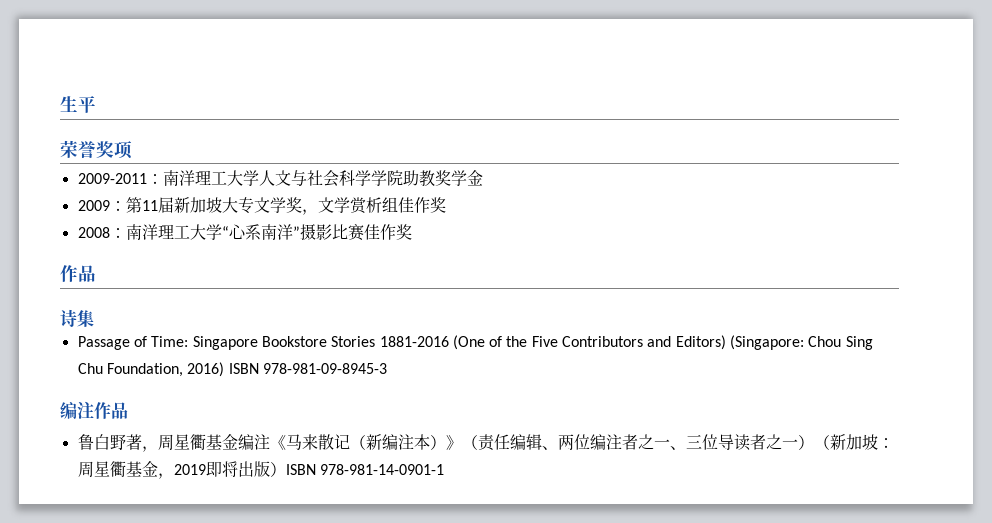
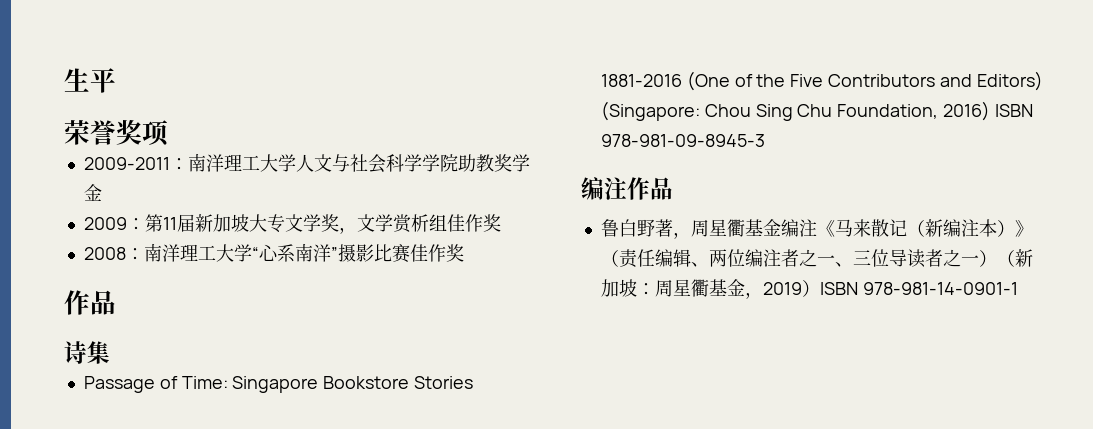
[205,461,270,477] 即将出版 -> (802, 288) none

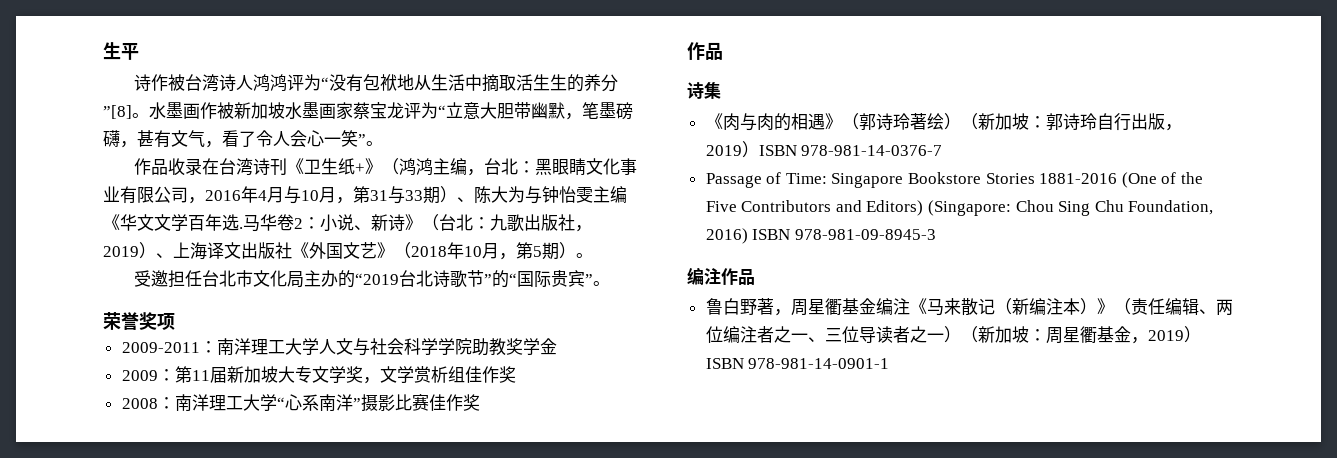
(116, 80) none -> [134,74,619,92] [103,102,633,120] [103,130,383,148] [134,158,638,176] [103,186,627,204] [103,214,592,232] [103,242,593,260] [134,270,611,288] // 诗作被台湾诗人鸿鸿评为“没有包袱地从生活中摘取活生生的养分”[8]。水墨画作被新加坡水墨画家蔡宝龙评为“立意大胆带幽默，笔墨磅礴，甚有文气，看了令人会心一笑”。 // 作品收录在台湾诗刊《卫生纸+》（鸿鸿主编，台北：黑眼睛文化事业有限公司，2016年4月与10月，第31与33期）、陈大为与钟怡雯主编《华文文学百年选.马华卷2：小说、新诗》（台北：九歌出版社，2019）、上海译文出版社《外国文艺》（2018年10月，第5期）。 // 受邀担任台北市文化局主办的“2019台北诗歌节”的“国际贵宾”。
(110, 352) none -> [705,113,1182,131] [705,141,943,158] // 《肉与肉的相遇》（郭诗玲著绘）（新加坡：郭诗玲自行出版，2019）ISBN 978-981-14-0376-7

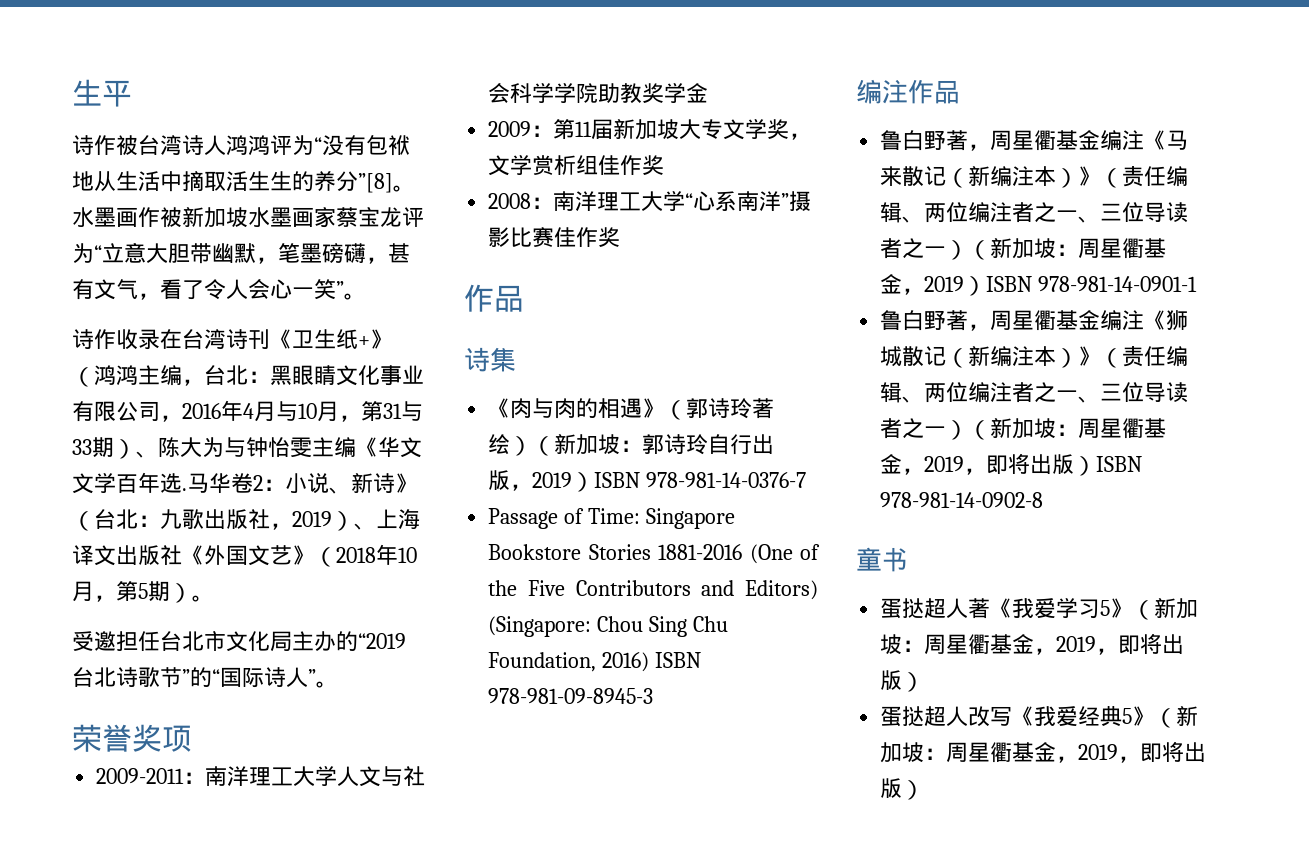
[134,158,169,175] 作品 -> [72,329,116,349] 诗作
[551,270,586,287] 贵宾 -> [264,667,308,687] 诗人
(890, 363) none -> [880,310,1189,331] [880,346,1189,368] [880,382,1189,403] [880,418,1167,440] [880,453,1143,476] [880,492,1044,508] [856,547,908,572] [880,598,1199,620] [880,633,1185,655] [880,670,925,692] [880,706,1199,728] [880,741,1207,763] [880,778,925,800] // 鲁白野著，周星衢基金编注《狮城散记（新编注本）》（责任编辑、两位编注者之一、三位导读者之一）（新加坡：周星衢基金，2019，即将出版）ISBN 978-981-14-0902-8 // 童书 // 蛋挞超人著《我爱学习5》（新加坡：周星衢基金，2019，即将出版） // 蛋挞超人改写《我爱经典5》（新加坡：周星衢基金，2019，即将出版）

